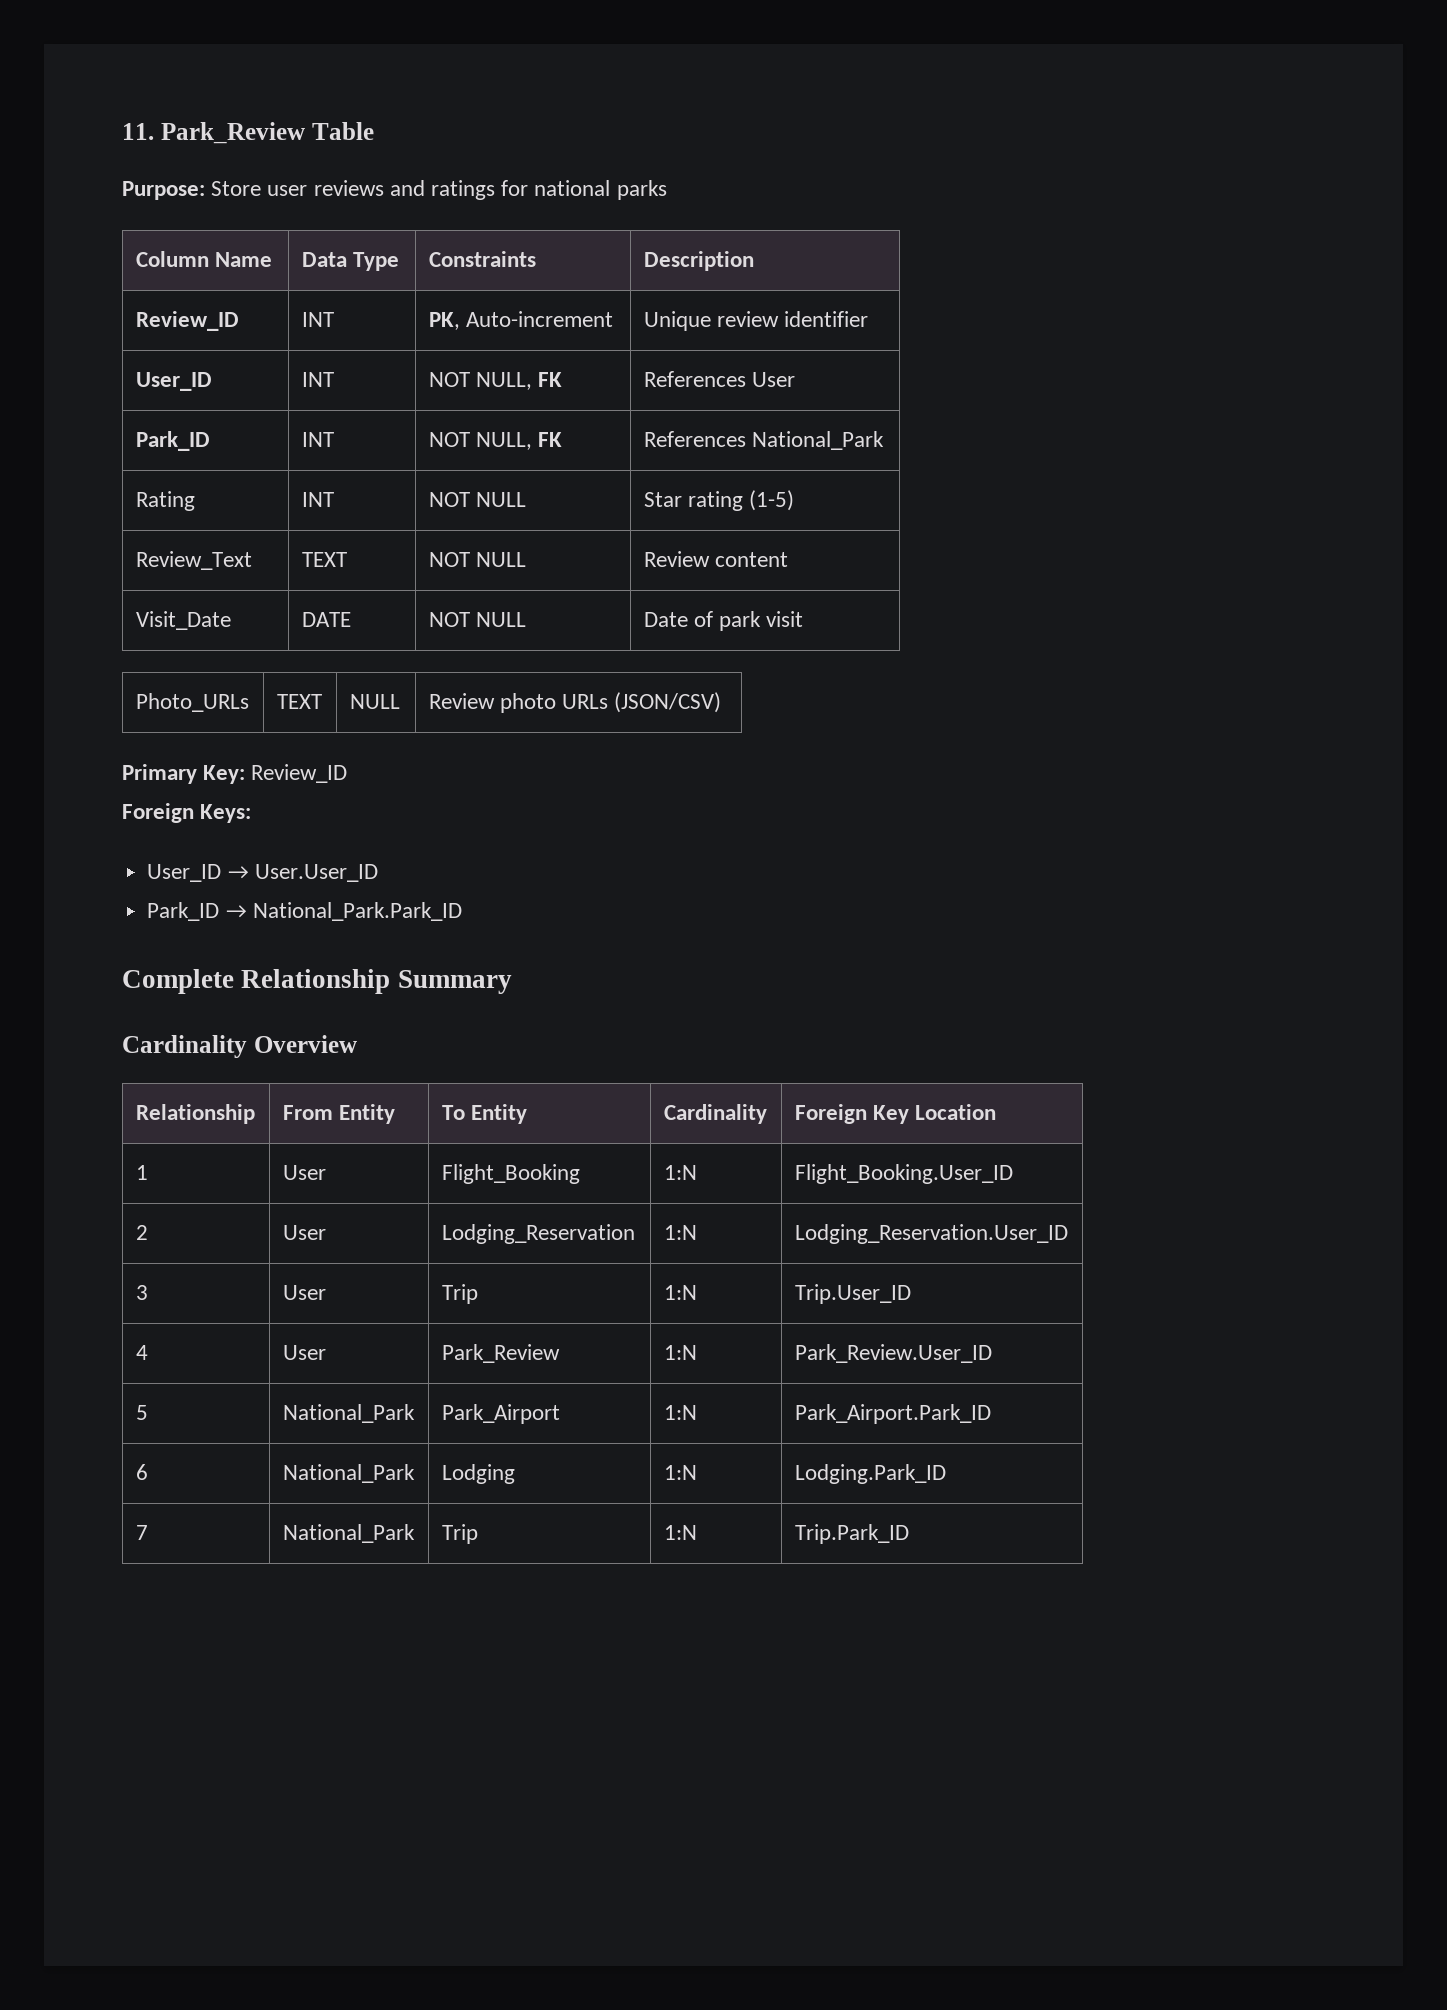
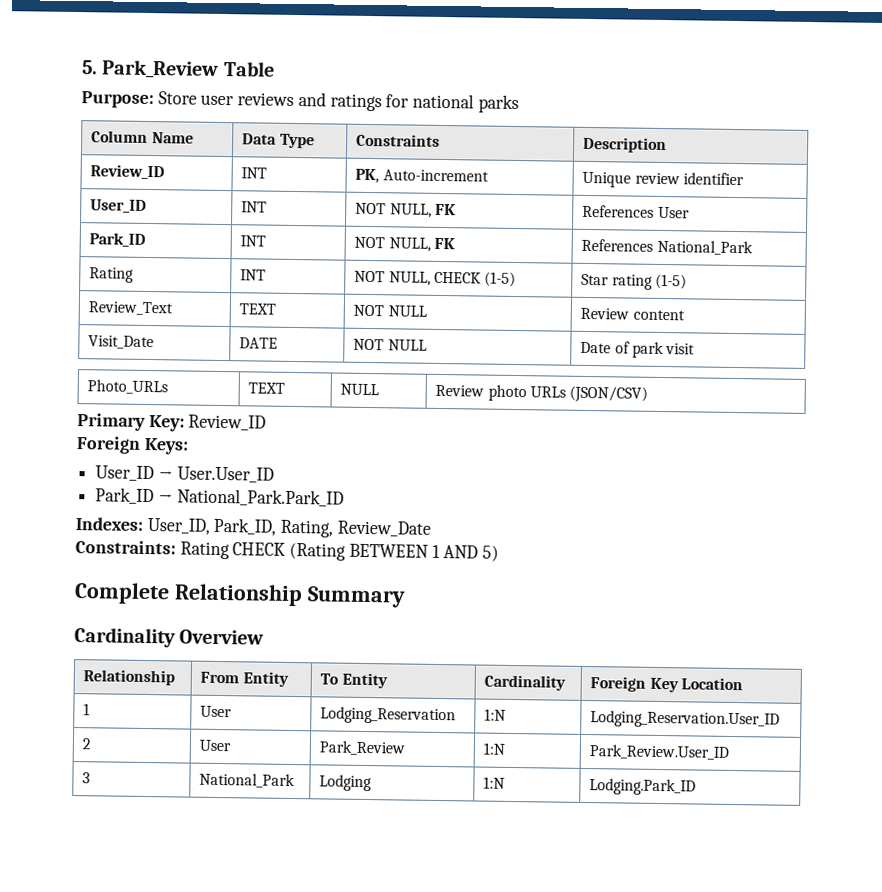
[122,123,154,140] 11. -> [82,60,98,75] 5.
[475,492,526,507] NULL -> [388,271,517,288] NULL, CHECK (1-5)
(462, 911) none -> [75,517,431,538] [75,540,500,562] // Indexes: User_ID, Park_ID, Rating, Review_Date // Constraints: Rating CHECK (Rating BETWEEN 1 AND 5)
[441,1164,580,1184] [663,1165,697,1180] [794,1164,1013,1184] [135,1225,148,1240] [282,1225,326,1240] [441,1224,635,1244] [663,1225,697,1240] [794,1224,1068,1244] [135,1285,148,1300] [282,1285,326,1300] [441,1284,478,1304] [663,1285,697,1300] [794,1284,911,1304] [135,1345,148,1360] [282,1345,326,1360] [441,1344,560,1363] [663,1345,697,1360] [794,1344,992,1363] [135,1405,148,1420] [282,1404,415,1423] [441,1404,560,1424] [663,1405,697,1420] [794,1404,991,1424] [135,1464,148,1480] Flight_Booking | 1:N | Flight_Booking.User_ID // 2 | User | Lodging_Reservation | 1:N | Lodging_Reservation.User_ID // 3 | User | Trip | 1:N | Trip.User_ID // 4 | User | Park_Review | 1:N | Park_Review.User_ID // 5 | National_Park | Park_Airport | 1:N | Park_Airport.Park_ID // 6 -> [320,706,457,725] [484,708,507,721] [590,710,781,729] [82,738,92,750] [199,739,232,752] [319,740,406,756] [483,742,506,755] [589,744,730,760] [82,772,91,784] Lodging_Reservation | 1:N | Lodging_Reservation.User_ID // 2 | User | Park_Review | 1:N | Park_Review.User_ID // 3
[135,1525,148,1540] [282,1524,415,1543] [441,1524,478,1544] [663,1525,697,1540] [794,1524,909,1544] // 7 | National_Park | Trip | 1:N | Trip.Park_ID -> (697, 787) none

